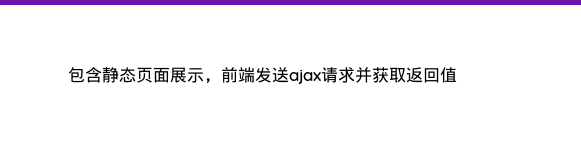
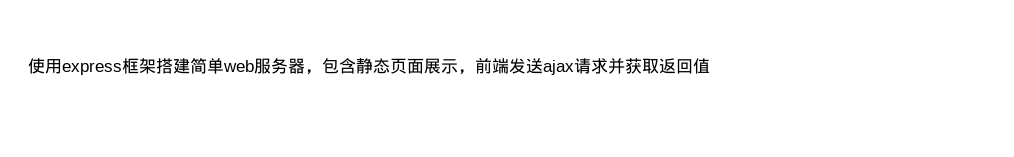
(68, 75) none -> [28,58,322,75] 使用express框架搭建简单web服务器，

